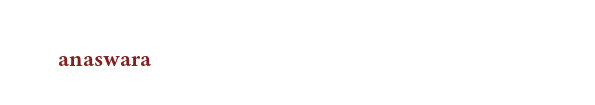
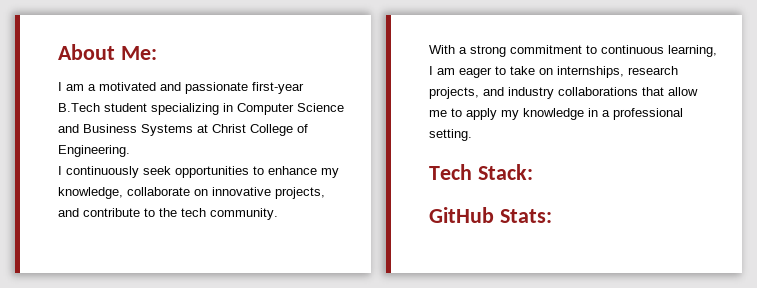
[58,56,152,66] anaswara -> [58,44,157,60] [58,82,304,94] [58,103,344,115] [58,124,308,136] [58,145,130,157] [58,166,339,178] [58,187,325,199] [58,208,278,220] [429,45,717,57] [429,66,678,78] [429,87,698,99] [429,108,683,120] [429,129,472,141] [429,164,533,180] [429,207,552,223] About Me: // I am a motivated and passionate first-year B.Tech student specializing in Computer Science and Business Systems at Christ College of Engineering. // I continuously seek opportunities to enhance my knowledge, collaborate on innovative projects, and contribute to the tech community. // With a strong commitment to continuous learning, I am eager to take on internships, research projects, and industry collaborations that allow me to apply my knowledge in a professional setting. // Tech Stack: // GitHub Stats:

